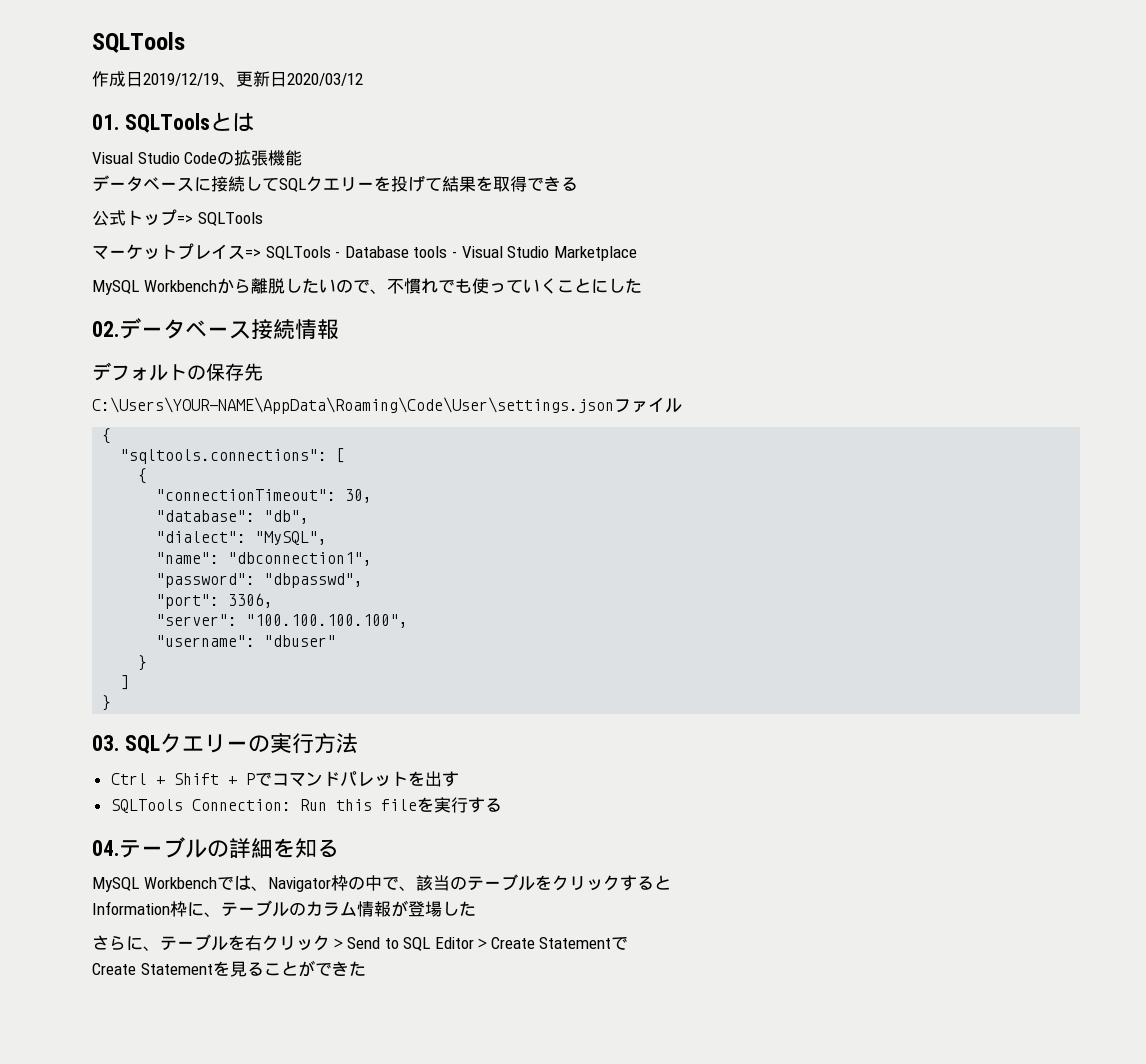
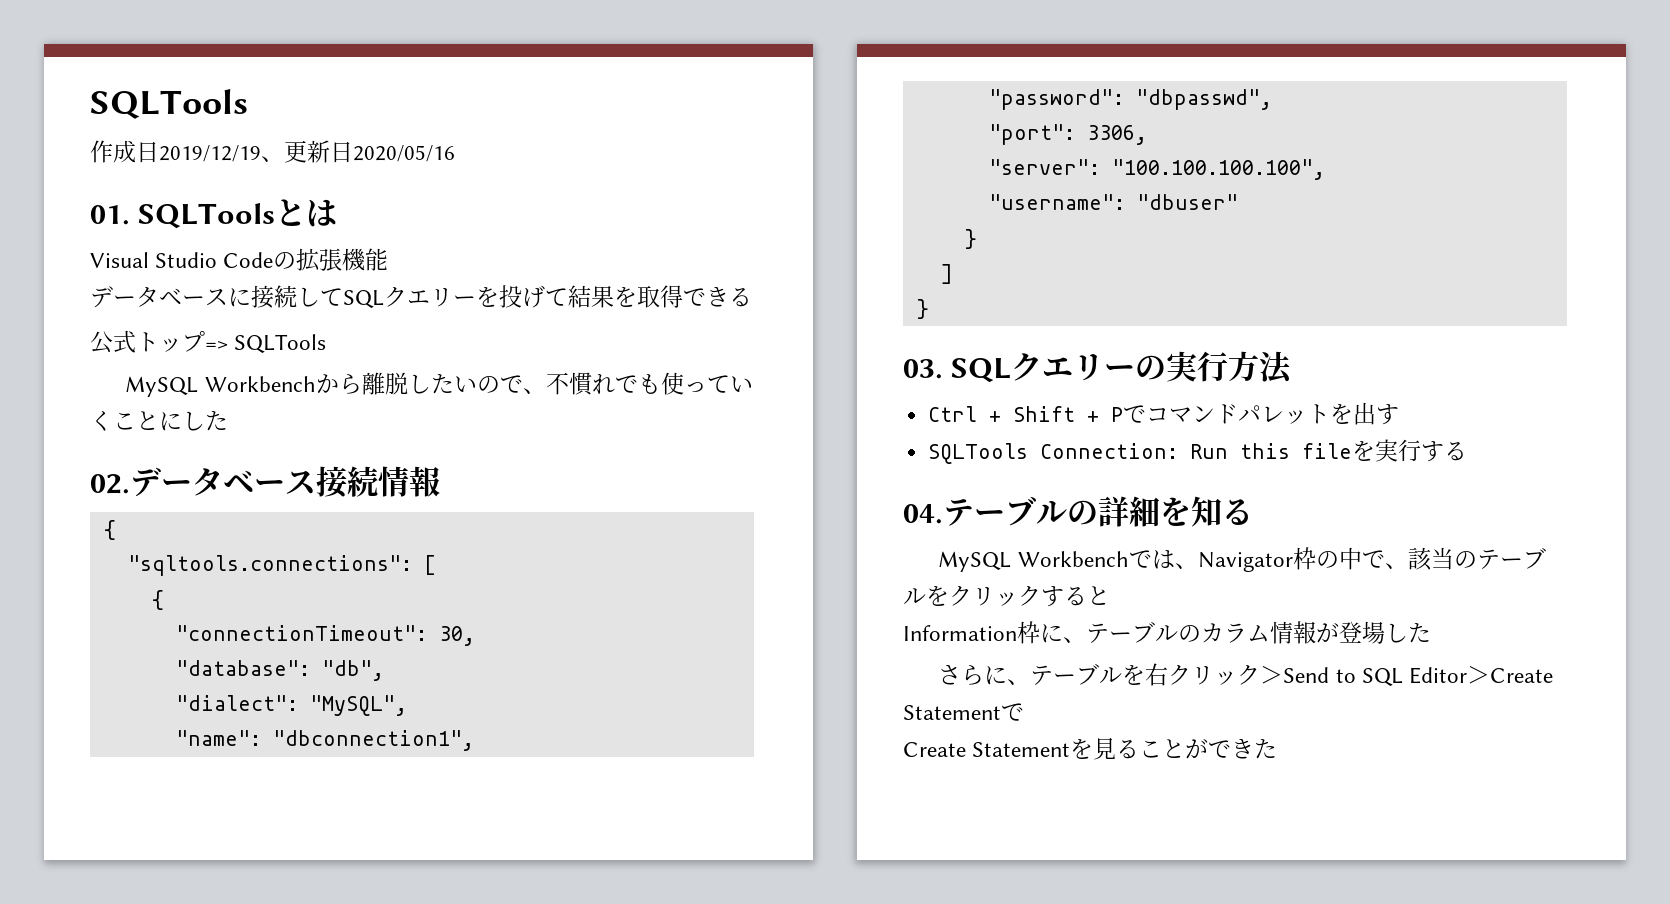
[287,73,363,86] 2020/03/12 -> [353,145,455,162] 2020/05/16
[92,243,637,261] // マーケットプレイス=> SQLTools - Database tools - Visual Studio Marketplace -> (327, 343) none
[92,362,263,381] [92,397,682,414] // デフォルトの保存先 // C:\Users\YOUR-NAME\AppData\Roaming\Code\User\settings.jsonファイル -> (440, 481) none

